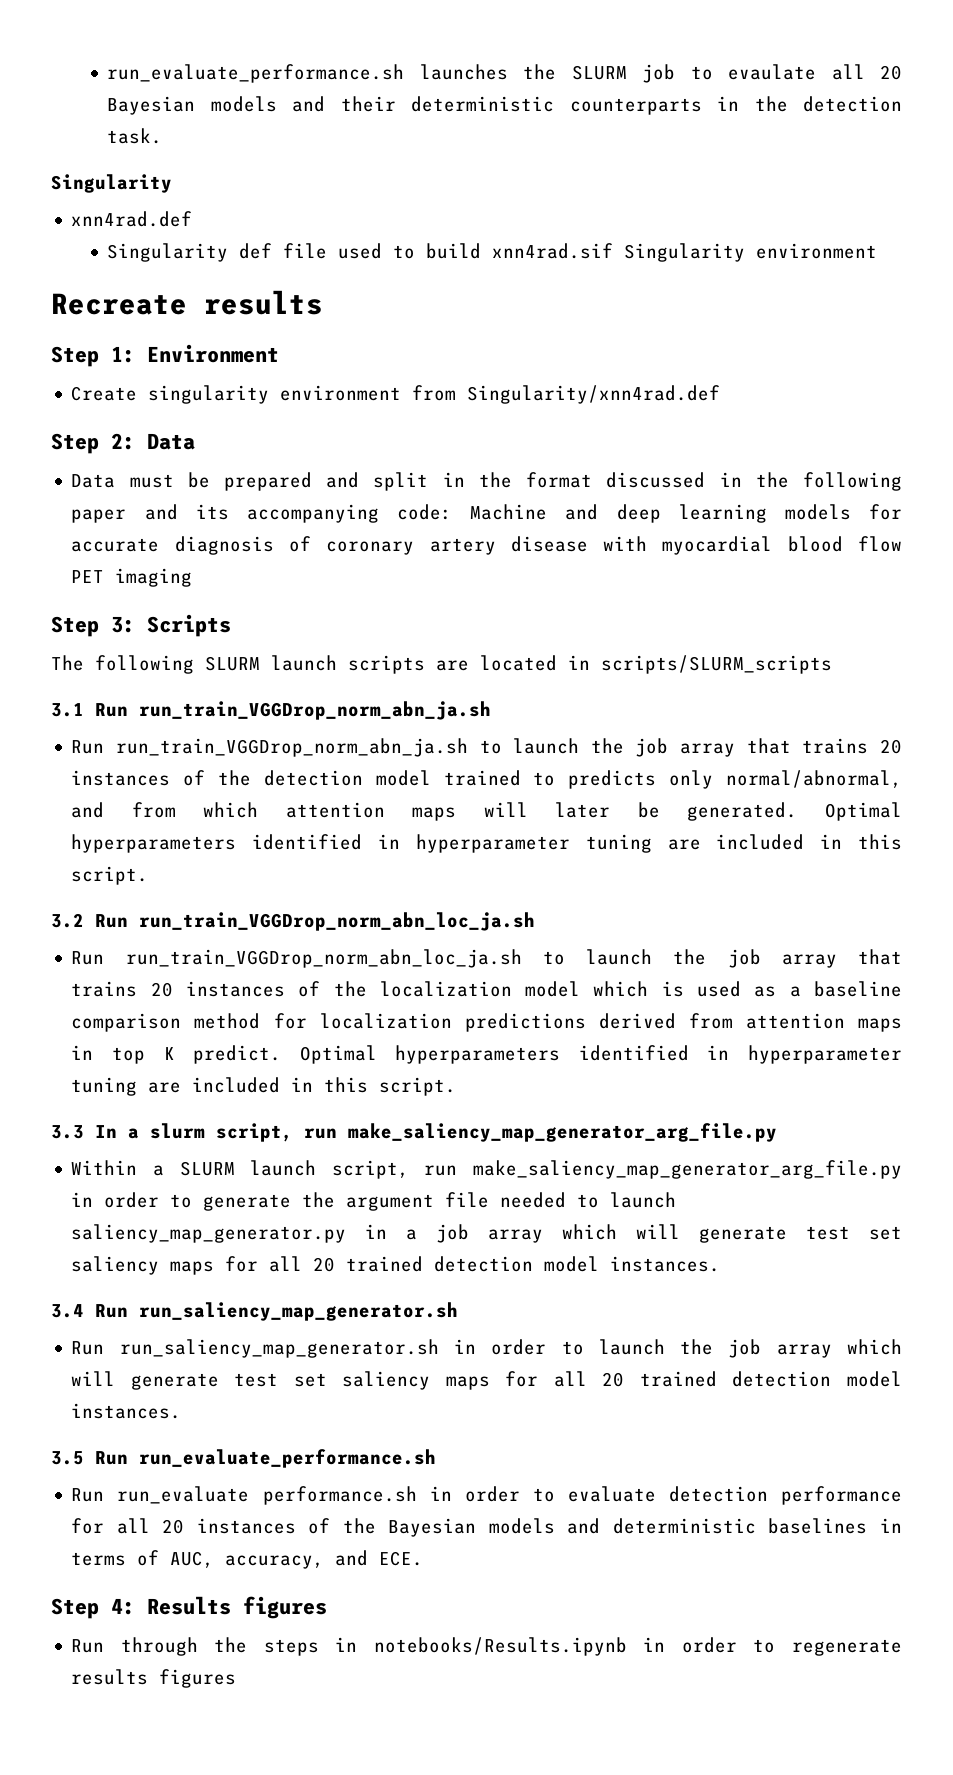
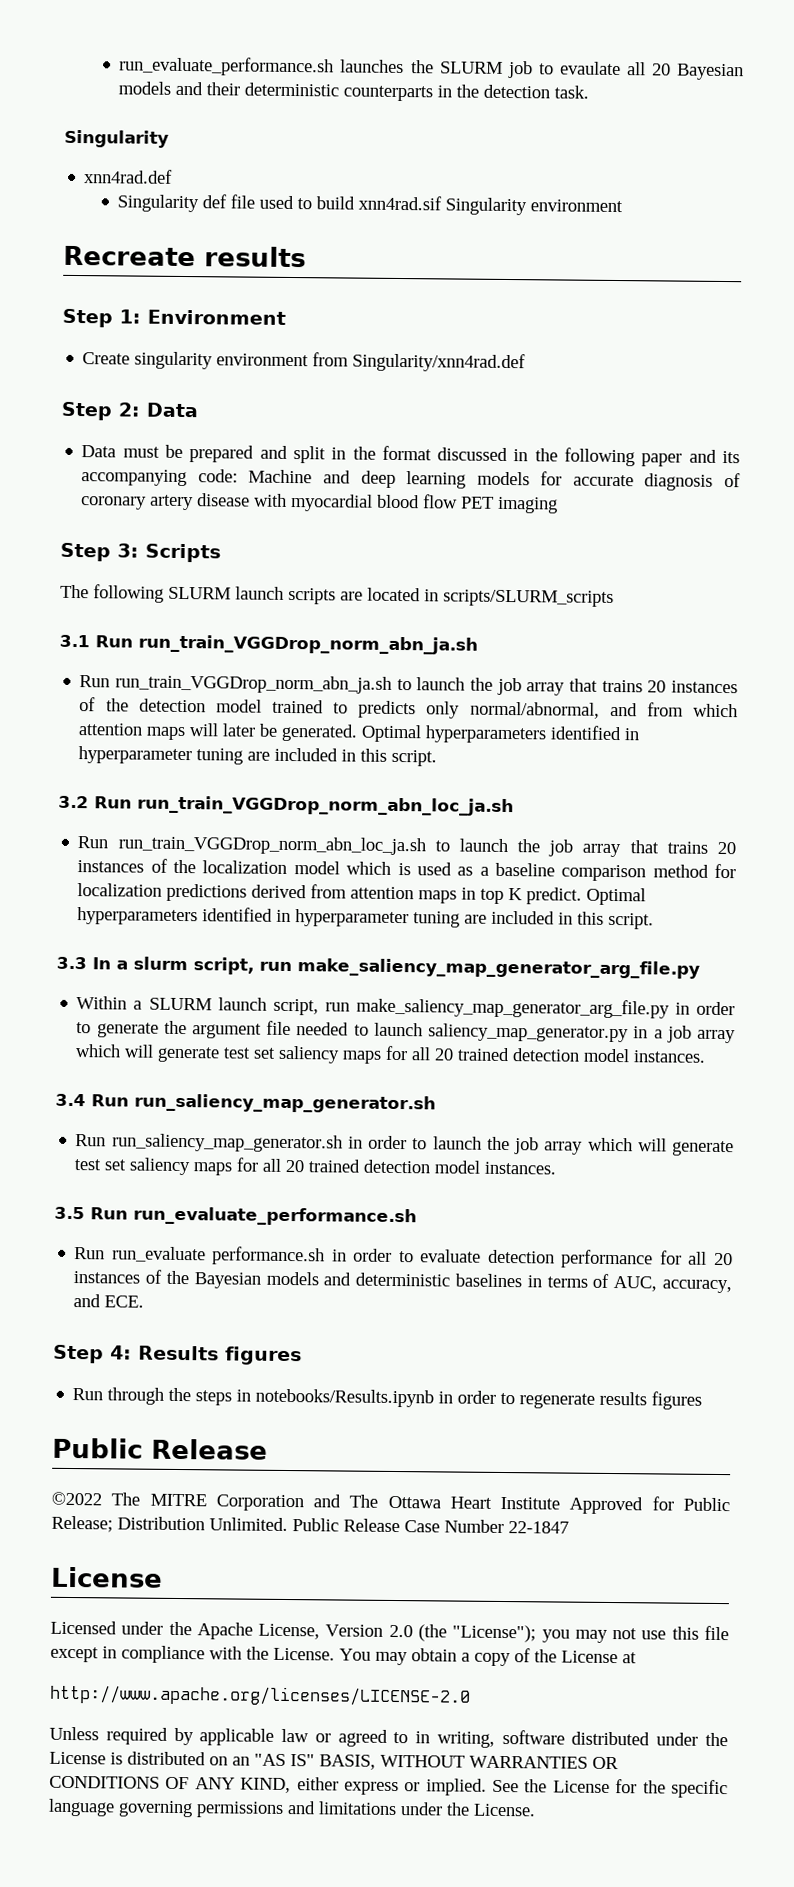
(237, 1678) none -> [52,1437,268,1460] [51,1491,730,1515] [51,1515,569,1534] [51,1566,163,1588] [50,1620,730,1643] [50,1645,637,1667] [49,1684,471,1707] [49,1726,728,1748] [49,1751,619,1770] [49,1775,728,1799] [48,1798,536,1818] // Public Release // ©2022 The MITRE Corporation and The Ottawa Heart Institute Approved for Public Release; Distribution Unlimited. Public Release Case Number 22-1847 // License // Licensed under the Apache License, Version 2.0 (the "License"); you may not use this file except in compliance with the License. You may obtain a copy of the License at // http://www.apache.org/licenses/LICENSE-2.0 // Unless required by applicable law or agreed to in writing, software distributed under the License is distributed on an "AS IS" BASIS, WITHOUT WARRANTIES OR CONDITIONS OF ANY KIND, either express or implied. See the License for the specific language governing permissions and limitations under the License.

